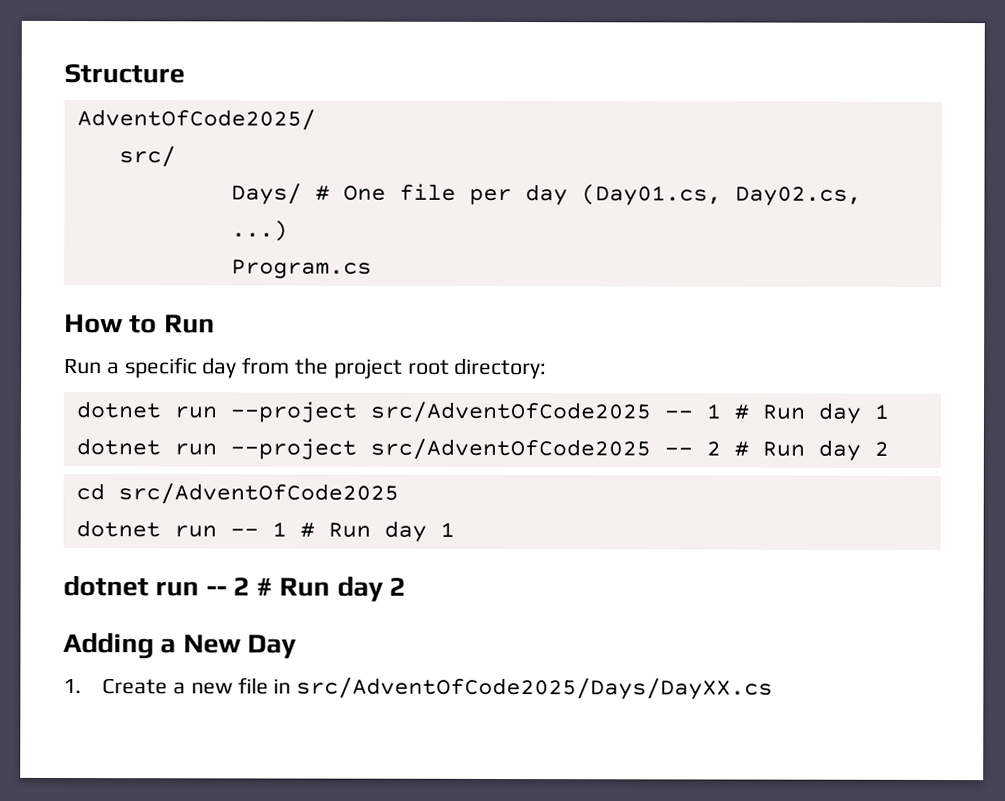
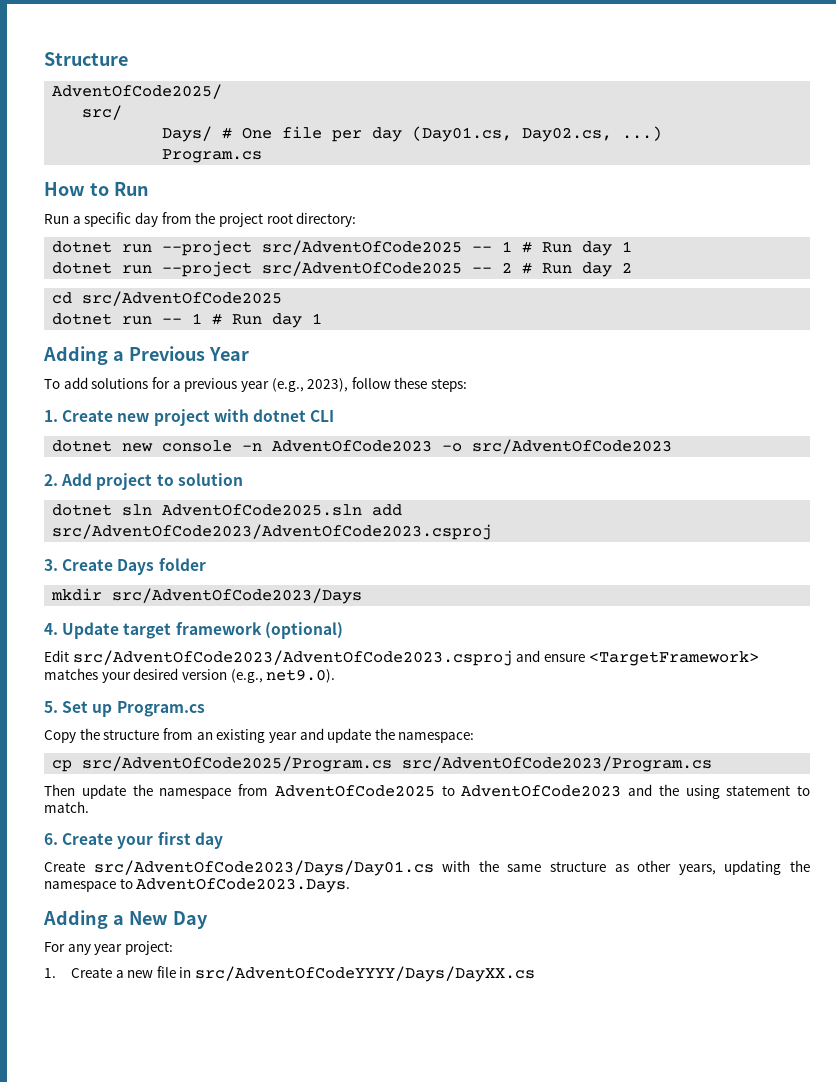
[63,576,407,602] dotnet run -- 2 # Run day 2 -> [43,346,249,365] [44,377,468,392] [44,409,335,426] [52,439,673,454] [44,473,243,490] [52,504,403,516] [52,524,493,540] [44,558,206,575] [51,588,363,604] [44,622,343,639] [44,650,759,666] [44,668,336,683] [44,701,205,717] [44,728,475,743] [52,756,713,772] [44,784,810,799] [44,801,89,813] [44,832,223,849] [44,860,811,876] [44,878,351,893] Adding a Previous Year // To add solutions for a previous year (e.g., 2023), follow these steps: // 1. Create new project with dotnet CLI // dotnet new console -n AdventOfCode2023 -o src/AdventOfCode2023 // 2. Add project to solution // dotnet sln AdventOfCode2025.sln add src/AdventOfCode2023/AdventOfCode2023.csproj // 3. Create Days folder // mkdir src/AdventOfCode2023/Days // 4. Update target framework (optional) // Edit src/AdventOfCode2023/AdventOfCode2023.csproj and ensure <TargetFramework> matches your desired version (e.g., net9.0). // 5. Set up Program.cs // Copy the structure from an existing year and update the namespace: // cp src/AdventOfCode2025/Program.cs src/AdventOfCode2023/Program.cs // Then update the namespace from AdventOfCode2025 to AdventOfCode2023 and the using statement to match. // 6. Create your first day // Create src/AdventOfCode2023/Days/Day01.cs with the same structure as other years, updating the namespace to AdventOfCode2023.Days.
(297, 646) none -> [44,941,173,955] // For any year project:
[296,677,774,700] src/AdventOfCode2025/Days/DayXX.cs -> [195,966,536,982] src/AdventOfCodeYYYY/Days/DayXX.cs

